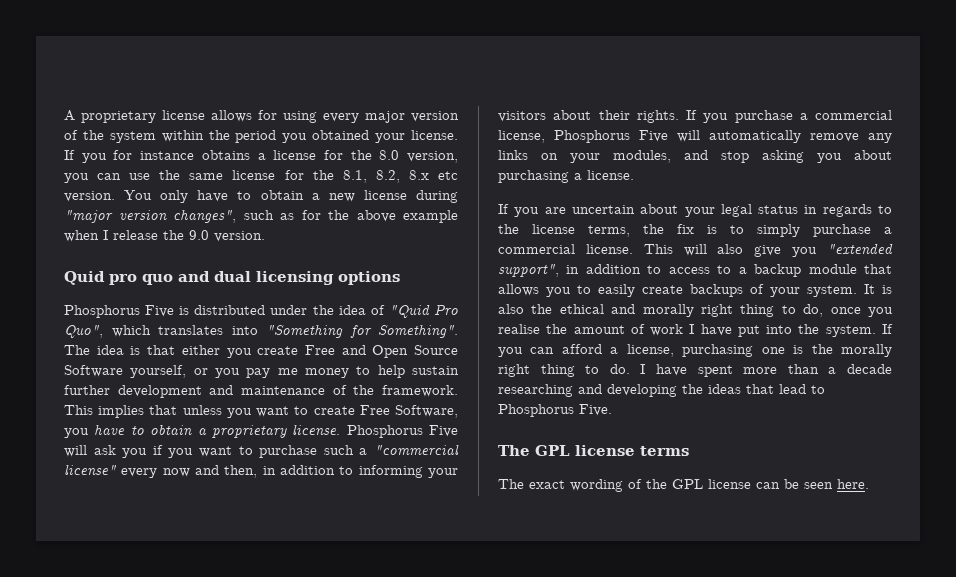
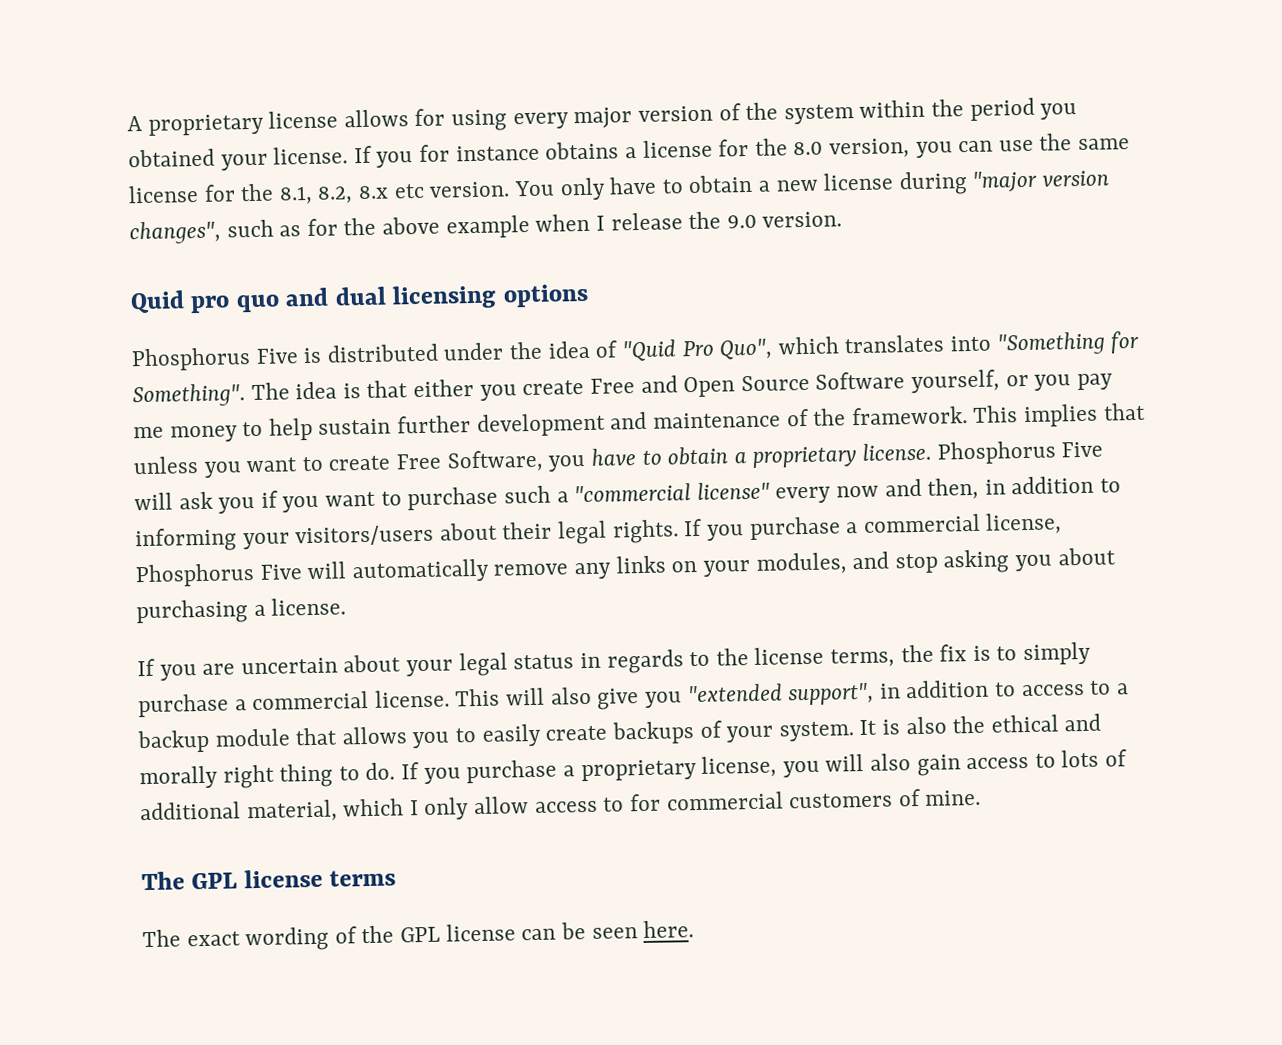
[498,111,546,122] visitors -> [295,524,435,547] visitors/users
(630, 115) none -> [557,520,608,545] legal
[803,304,893,317] [498,324,893,337] [498,344,892,357] [498,364,892,377] [498,384,825,397] [498,404,612,417] do, once you realise the amount of work I have put into the system. If you can afford a license, purchasing one is the morally right thing to do. I have spent more than a decade researching and developing the ideas that lead to Phosphorus Five. -> [365,749,1128,784] [140,788,982,823] do. If you purchase a proprietary license, you will also gain access to lots of additional material, which I only allow access to for commercial customers of mine.

